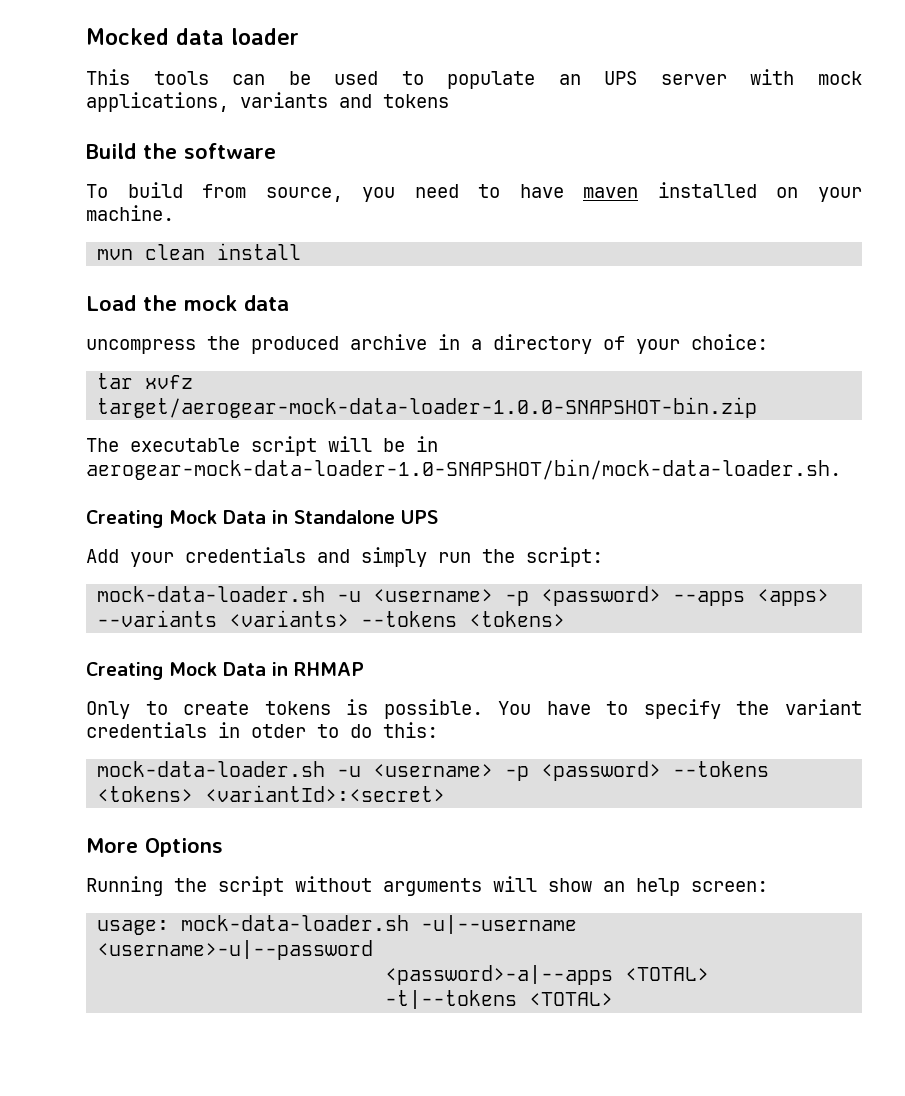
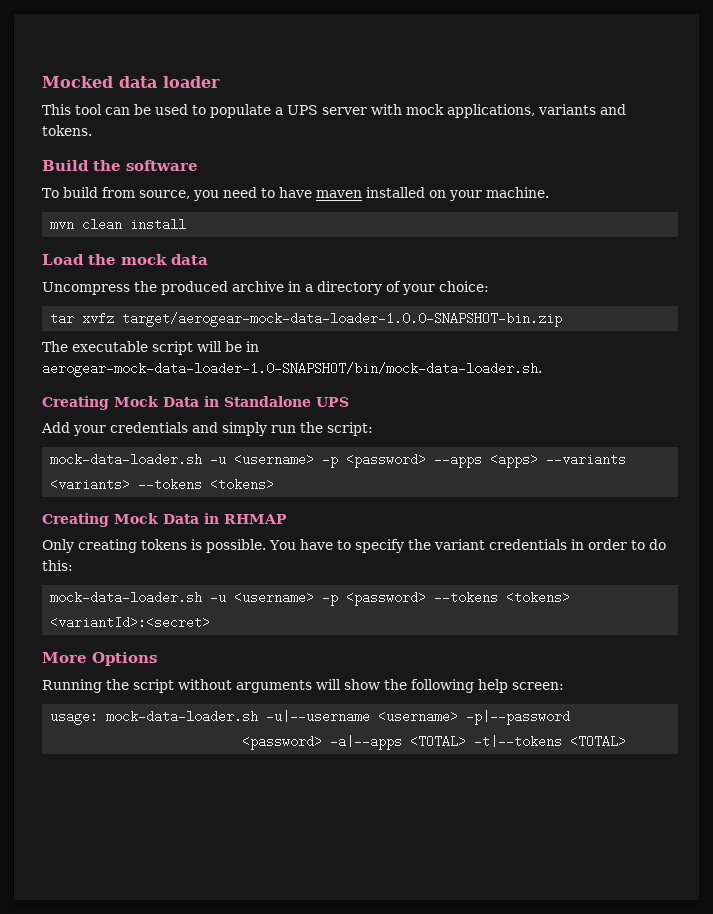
[153,71,209,85] tools -> [75,104,102,115] tool
[558,74,581,85] an -> [275,107,283,115] a
[383,94,449,108] tokens -> [42,125,92,136] tokens.
[86,339,196,354] uncompress -> [42,282,130,295] Uncompress
[145,701,250,715] to create -> [78,539,137,553] creating
[251,724,306,738] otder -> [587,539,627,550] order
[603,881,625,892] an -> [384,679,474,693] the following
[97,940,374,960] [385,965,614,985] <username>-u|--password // <password>-a|--apps -> [378,710,571,725] [242,735,403,750] <username> -p|--password // <password> -a|--apps

